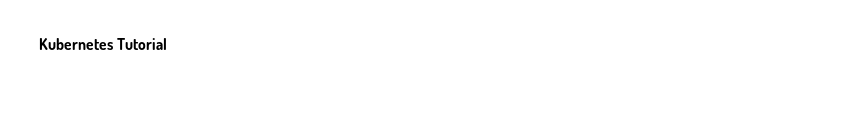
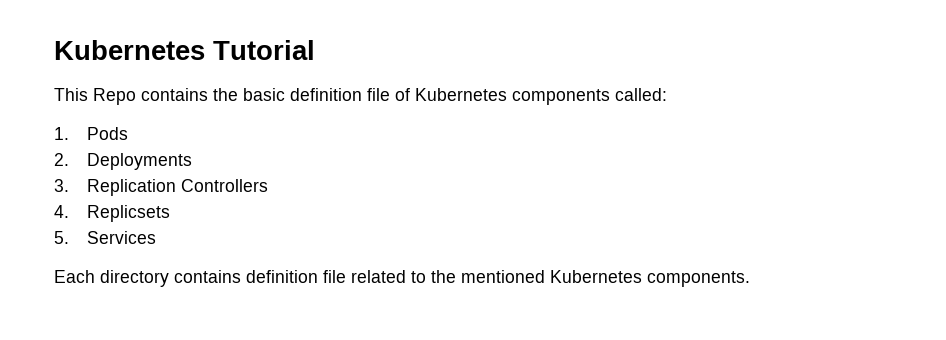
(168, 44) none -> [54,88,667,105] [54,127,128,140] [54,153,192,170] [54,179,268,196] [54,205,170,222] [54,231,156,244] [54,270,750,287] // This Repo contains the basic definition file of Kubernetes components called: // 1. Pods // 2. Deployments // 3. Replication Controllers // 4. Replicsets // 5. Services // Each directory contains definition file related to the mentioned Kubernetes components.

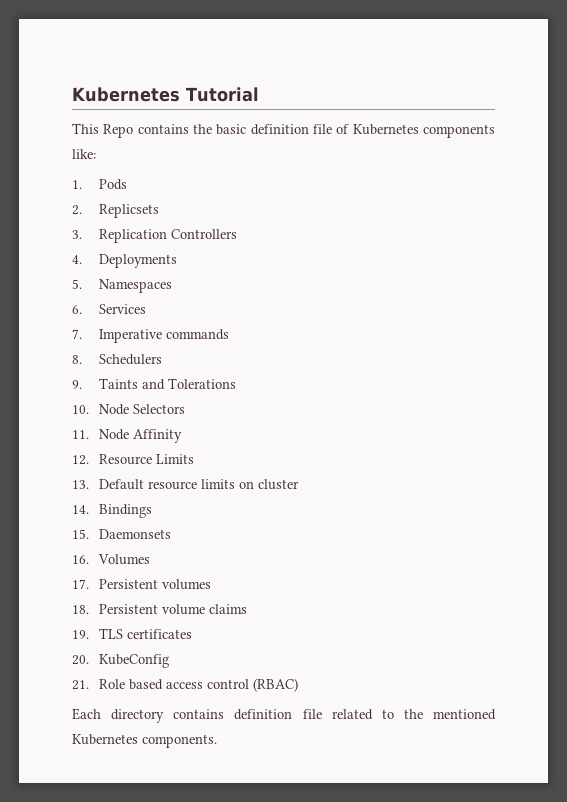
[615,88,667,101] called: -> [72,149,96,159] like:
[86,153,192,170] Deployments -> [99,204,160,218] Replicsets
[86,205,170,222] [54,231,156,244] Replicsets // 5. Services -> [99,254,178,268] [72,279,173,293] [72,304,147,314] [72,329,230,343] [72,354,163,365] [72,378,237,390] [72,404,186,415] [72,429,183,443] [72,454,195,465] [72,479,300,490] [72,504,153,518] [72,529,172,539] [72,554,151,565] [72,579,212,590] [72,604,248,615] [72,628,193,639] [72,654,170,668] [72,678,299,692] Deployments // 5. Namespaces // 6. Services // 7. Imperative commands // 8. Schedulers // 9. Taints and Tolerations // 10. Node Selectors // 11. Node Affinity // 12. Resource Limits // 13. Default resource limits on cluster // 14. Bindings // 15. Daemonsets // 16. Volumes // 17. Persistent volumes // 18. Persistent volume claims // 19. TLS certificates // 20. KubeConfig // 21. Role based access control (RBAC)

